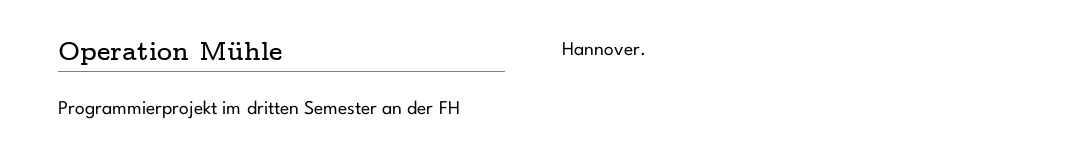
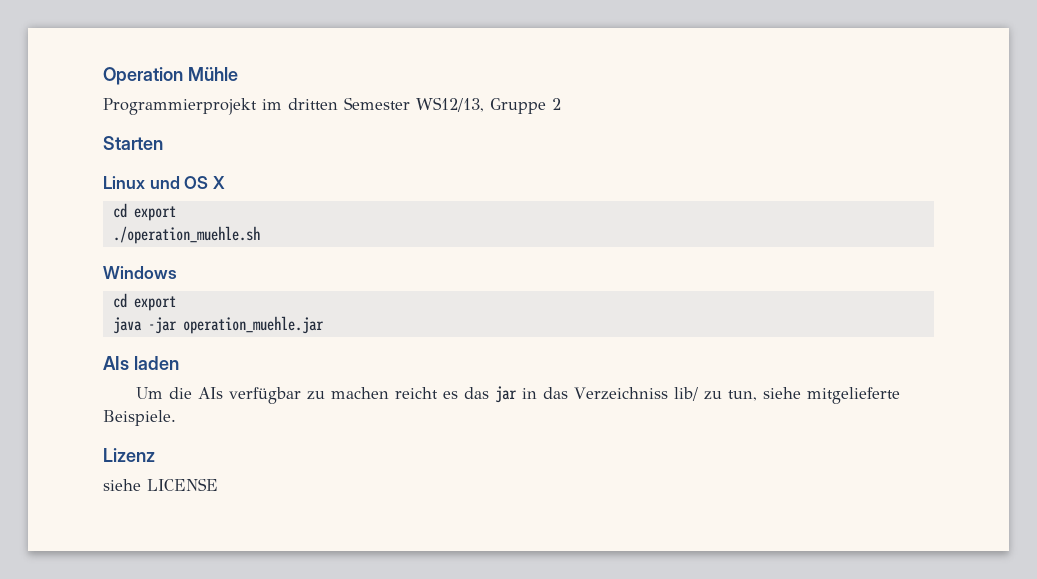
[382,100,460,115] [562,42,646,56] an der FH Hannover. -> [416,97,561,114] [103,136,163,150] [103,176,225,189] [112,203,176,221] [112,226,260,244] [103,266,177,279] [112,293,176,311] [112,316,324,334] [103,356,179,370] [135,386,900,404] [103,410,176,426] [103,448,155,462] [103,478,218,491] WS12/13, Gruppe 2 // Starten // Linux und OS X // cd export // ./operation_muehle.sh // Windows // cd export // java -jar operation_muehle.jar // AIs laden // Um die AIs verfügbar zu machen reicht es das jar in das Verzeichniss lib/ zu tun, siehe mitgelieferte Beispiele. // Lizenz // siehe LICENSE

